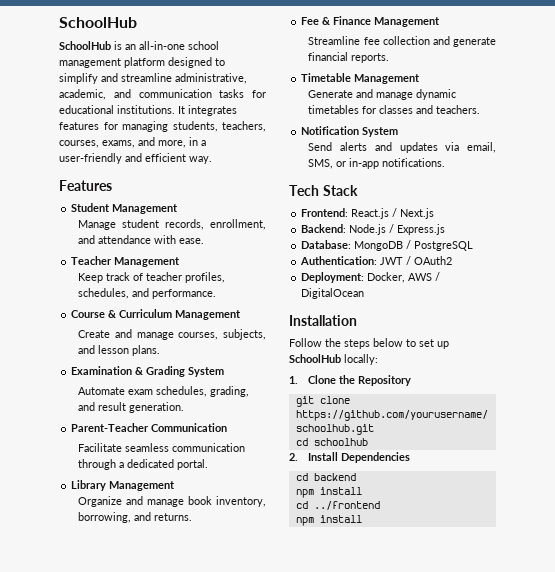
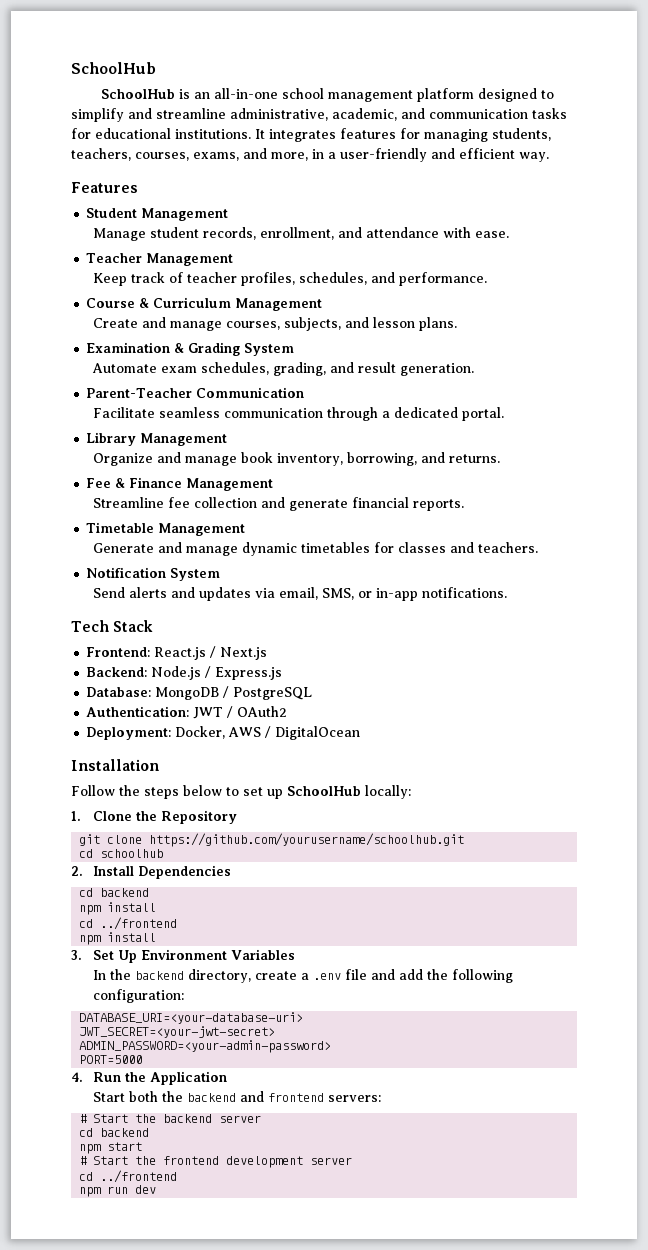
(362, 519) none -> [71,949,296,963] [93,969,514,983] [93,989,185,1003] [79,1012,304,1024] [79,1026,276,1038] [79,1040,332,1053] [79,1055,143,1064] [71,1071,228,1085] [93,1091,382,1102] [79,1114,262,1123] [79,1128,150,1137] [79,1142,143,1154] [79,1156,353,1168] [79,1170,178,1183] [79,1185,157,1197] // 3. Set Up Environment Variables // In the backend directory, create a .env file and add the following configuration: // DATABASE_URI=<your-database-uri> // JWT_SECRET=<your-jwt-secret> // ADMIN_PASSWORD=<your-admin-password> // PORT=5000 // 4. Run the Application // Start both the backend and frontend servers: // # Start the backend server // cd backend // npm start // # Start the frontend development server // cd ../frontend // npm run dev

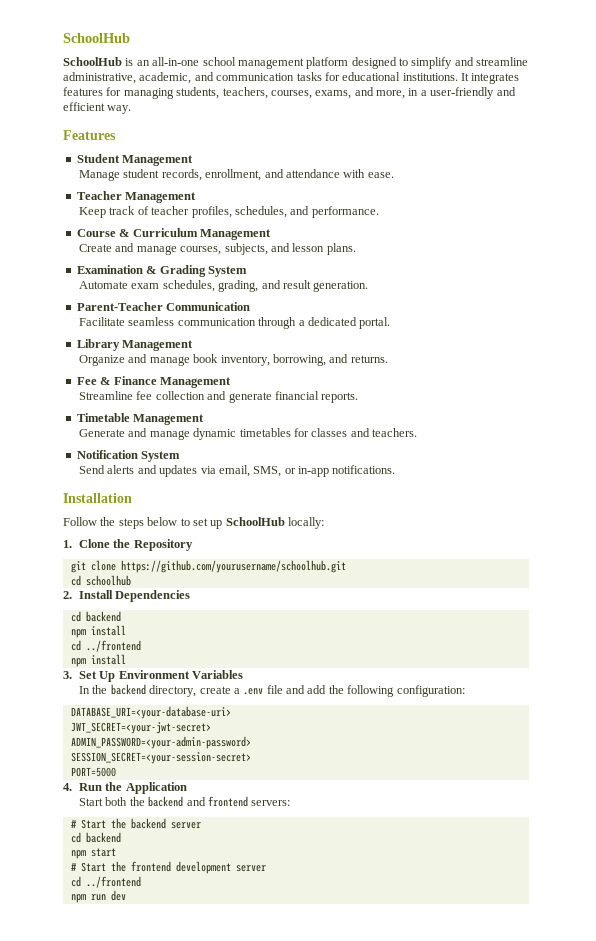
[71,620,154,632] [86,646,268,660] [86,666,283,680] [86,686,313,700] [86,706,288,719] [86,726,361,740] // Tech Stack // Frontend: React.js / Next.js // Backend: Node.js / Express.js // Database: MongoDB / PostgreSQL // Authentication: JWT / OAuth2 // Deployment: Docker, AWS / DigitalOcean -> (396, 469) none
(332, 1046) none -> [70,752,251,764] // SESSION_SECRET=<your-session-secret>

